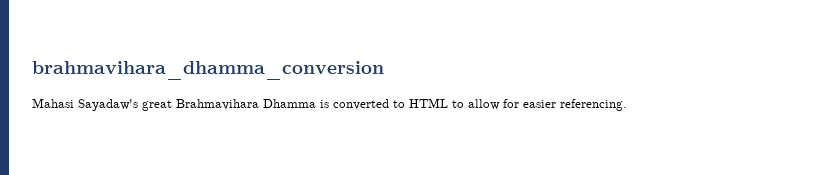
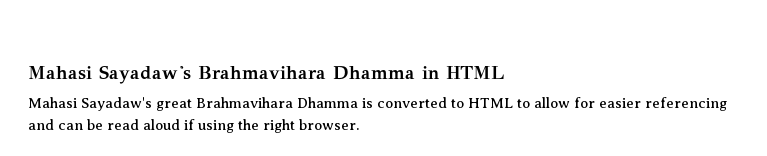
[32,61,384,80] brahmavihara_dhamma_conversion -> [28,65,504,84] Mahasi Sayadaw's Brahmavihara Dhamma in HTML
[560,99,627,111] referencing. -> [645,97,727,111] [28,119,359,133] referencing and can be read aloud if using the right browser.

